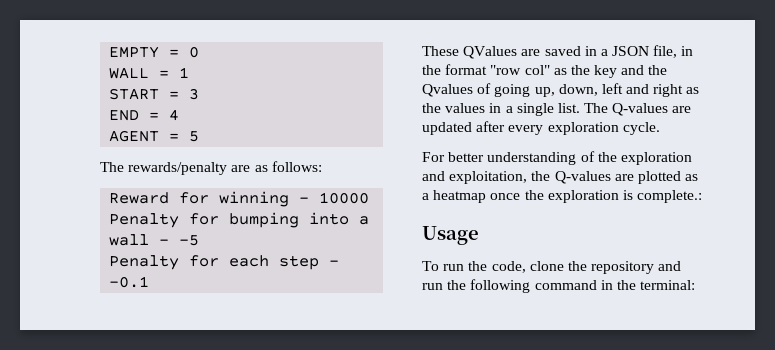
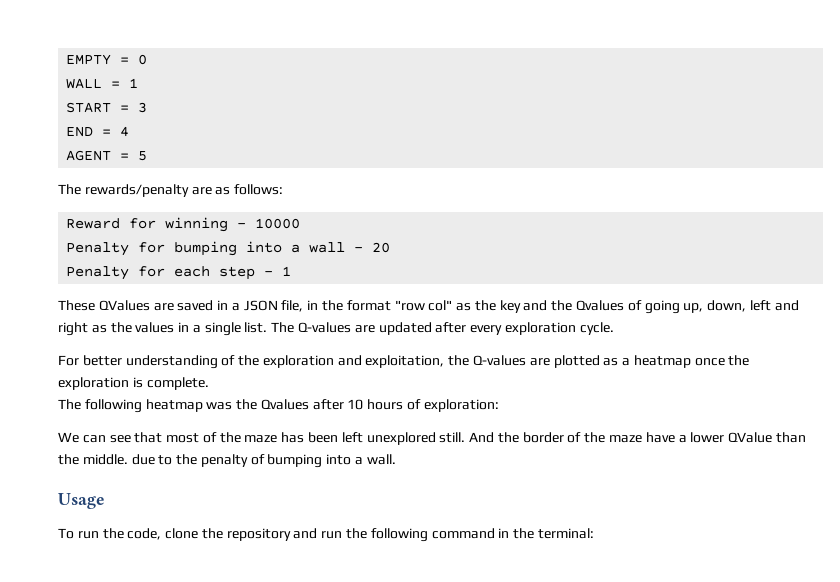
[179,235,200,246] -5 -> [372,242,391,253] 20
[109,276,150,288] -0.1 -> [282,266,292,276] 1
[637,190,703,203] complete.: -> [146,377,209,390] [58,399,499,413] [58,432,806,445] [58,454,396,468] complete. // The following heatmap was the Qvalues after 10 hours of exploration: // We can see that most of the maze has been left unexplored still. And the border of the maze have a lower QValue than the middle. due to the penalty of bumping into a wall.

